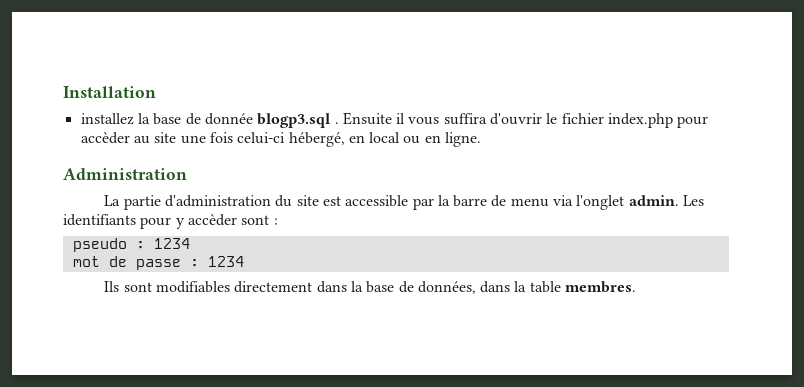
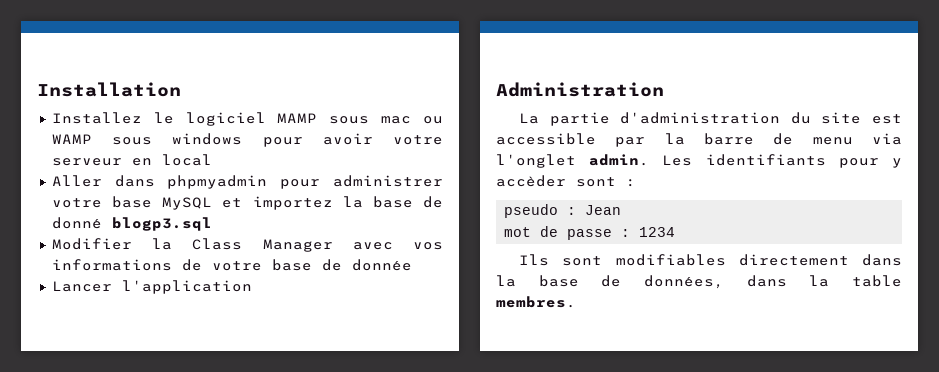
[80,112,709,128] [80,132,482,147] installez la base de donnée blogp3.sql . Ensuite il vous suffira d'ouvrir le fichier index.php pour accèder au site une fois celui-ci hébergé, en local ou en ligne. -> [51,112,443,126] [51,133,443,147] [51,154,212,166] [51,175,443,189] [51,196,443,210] [51,217,212,231] [51,238,443,252] [51,259,412,271] [51,280,252,294] Installez le logiciel MAMP sous mac ou WAMP sous windows pour avoir votre serveur en local // Aller dans phpmyadmin pour administrer votre base MySQL et importez la base de donné blogp3.sql // Modifier la Class Manager avec vos informations de votre base de donnée // Lancer l'application
[153,238,190,249] 1234 -> [585,205,622,215] Jean

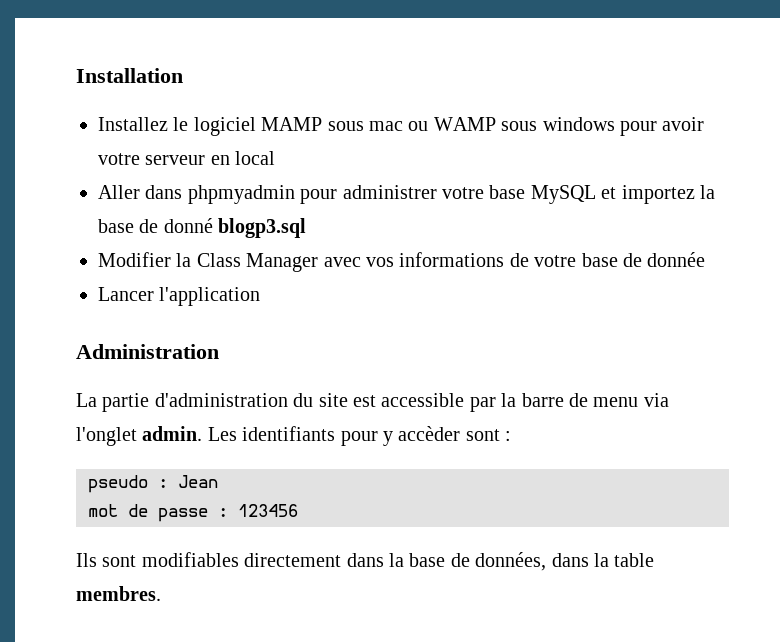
[639,227,676,237] 1234 -> [238,504,298,517] 123456

